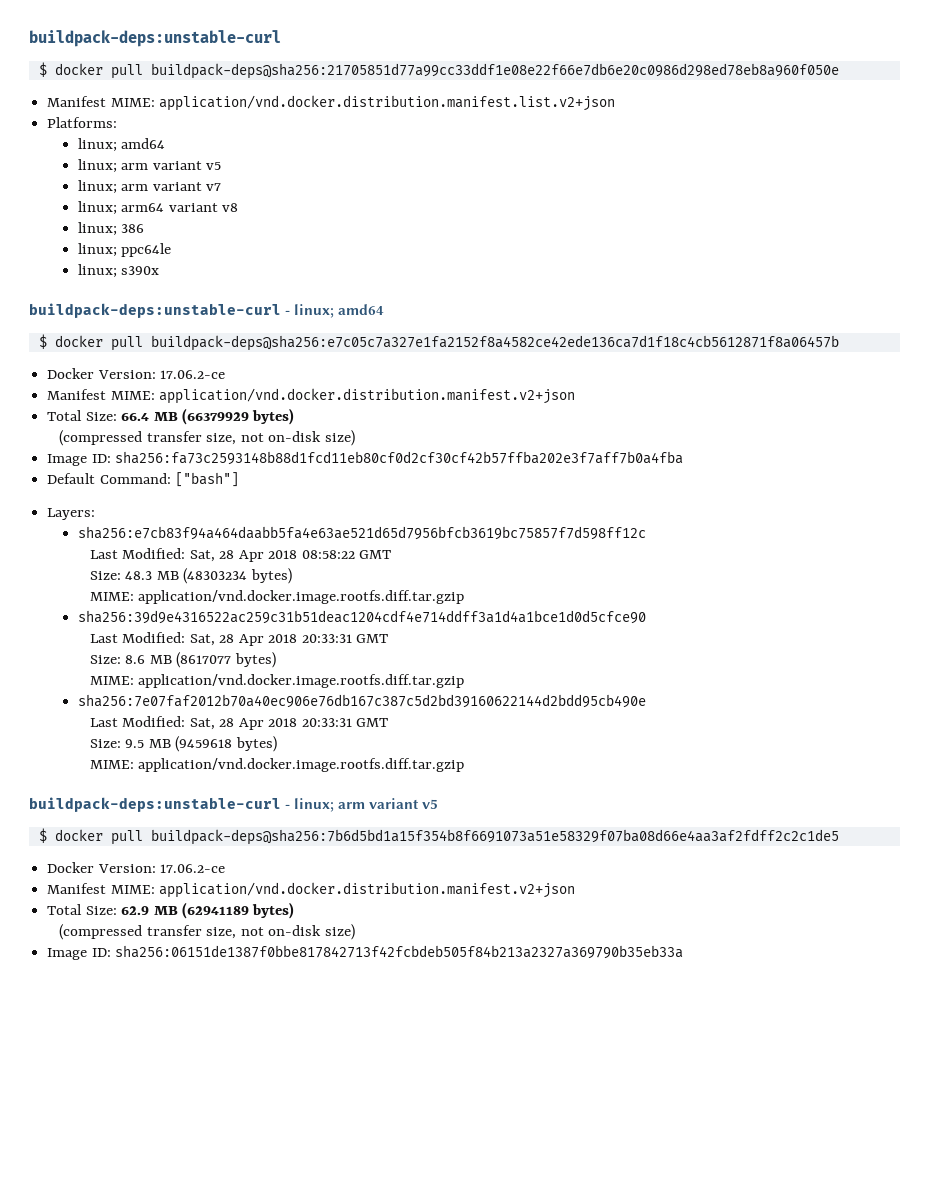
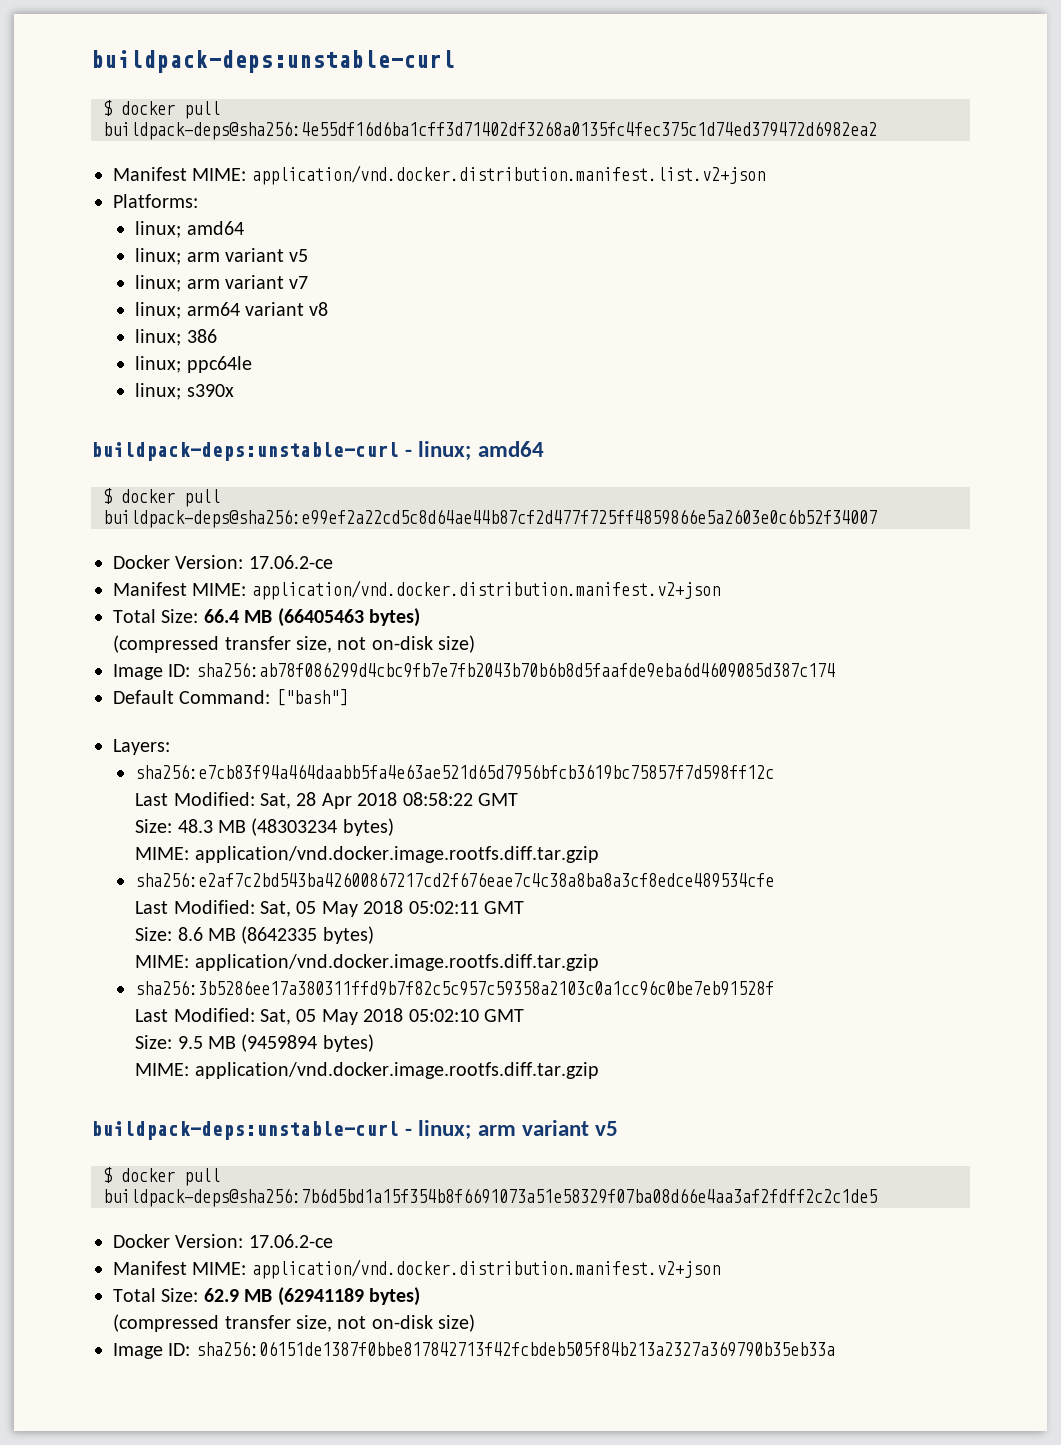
[150,63,839,79] buildpack-deps@sha256:21705851d77a99cc33ddf1e08e22f66e7db6e20c0986d298ed78eb8a960f050e -> [103,121,877,140] buildpack-deps@sha256:4e55df16d6ba1cff3d71402df3268a0135fc4fec375c1d74ed379472d6982ea2
[150,335,839,351] buildpack-deps@sha256:e7c05c7a327e1fa2152f8a4582ce42ede136ca7d1f18c4cb5612871f8a06457b -> [103,509,877,528] buildpack-deps@sha256:e99ef2a22cd5c8d64ae44b87cf2d477f725ff4859866e5a2603e0c6b52f34007
[181,408,295,425] [59,430,355,446] [47,451,684,466] (66379929 bytes) // (compressed transfer size, not on-disk size) // Image ID: sha256:fa73c2593148b88d1fcd11eb80cf0d2cf30cf42b57ffba202e3f7aff7b0a4fba -> [277,608,420,627] [113,635,476,653] [113,662,835,680] (66405463 bytes) // (compressed transfer size, not on-disk size) // Image ID: sha256:ab78f086299d4cbc9fb7e7fb2043b70b6b8d5faafde9eba6d4609085d387c174
[77,610,646,624] [89,632,352,646] sha256:39d9e4316522ac259c31b51deac1204cdf4e714ddff3a1d4a1bce1d0d5cfce90 // Last Modified: Sat, 28 Apr 2018 20:33:31 -> [135,872,775,888] [135,900,479,917] sha256:e2af7c2bd543ba42600867217cd2f676eae7c4c38a8ba8a3cf8edce489534cfe // Last Modified: Sat, 05 May 2018 05:02:11
[176,652,276,668] [89,674,465,688] [77,694,646,708] [89,716,352,730] (8617077 bytes) // MIME: application/vnd.docker.image.rootfs.diff.tar.gzip // sha256:7e07faf2012b70a40ec906e76db167c387c5d2bd39160622144d2bdd95cb490e // Last Modified: Sat, 28 Apr 2018 20:33:31 -> [241,926,374,944] [135,954,599,971] [135,980,775,996] [135,1008,479,1025] (8642335 bytes) // MIME: application/vnd.docker.image.rootfs.diff.tar.gzip // sha256:3b5286ee17a380311ffd9b7f82c5c957c59358a2103c0a1cc96c0be7eb91528f // Last Modified: Sat, 05 May 2018 05:02:10
[175,736,233,752] (9459618 -> [241,1034,318,1052] (9459894

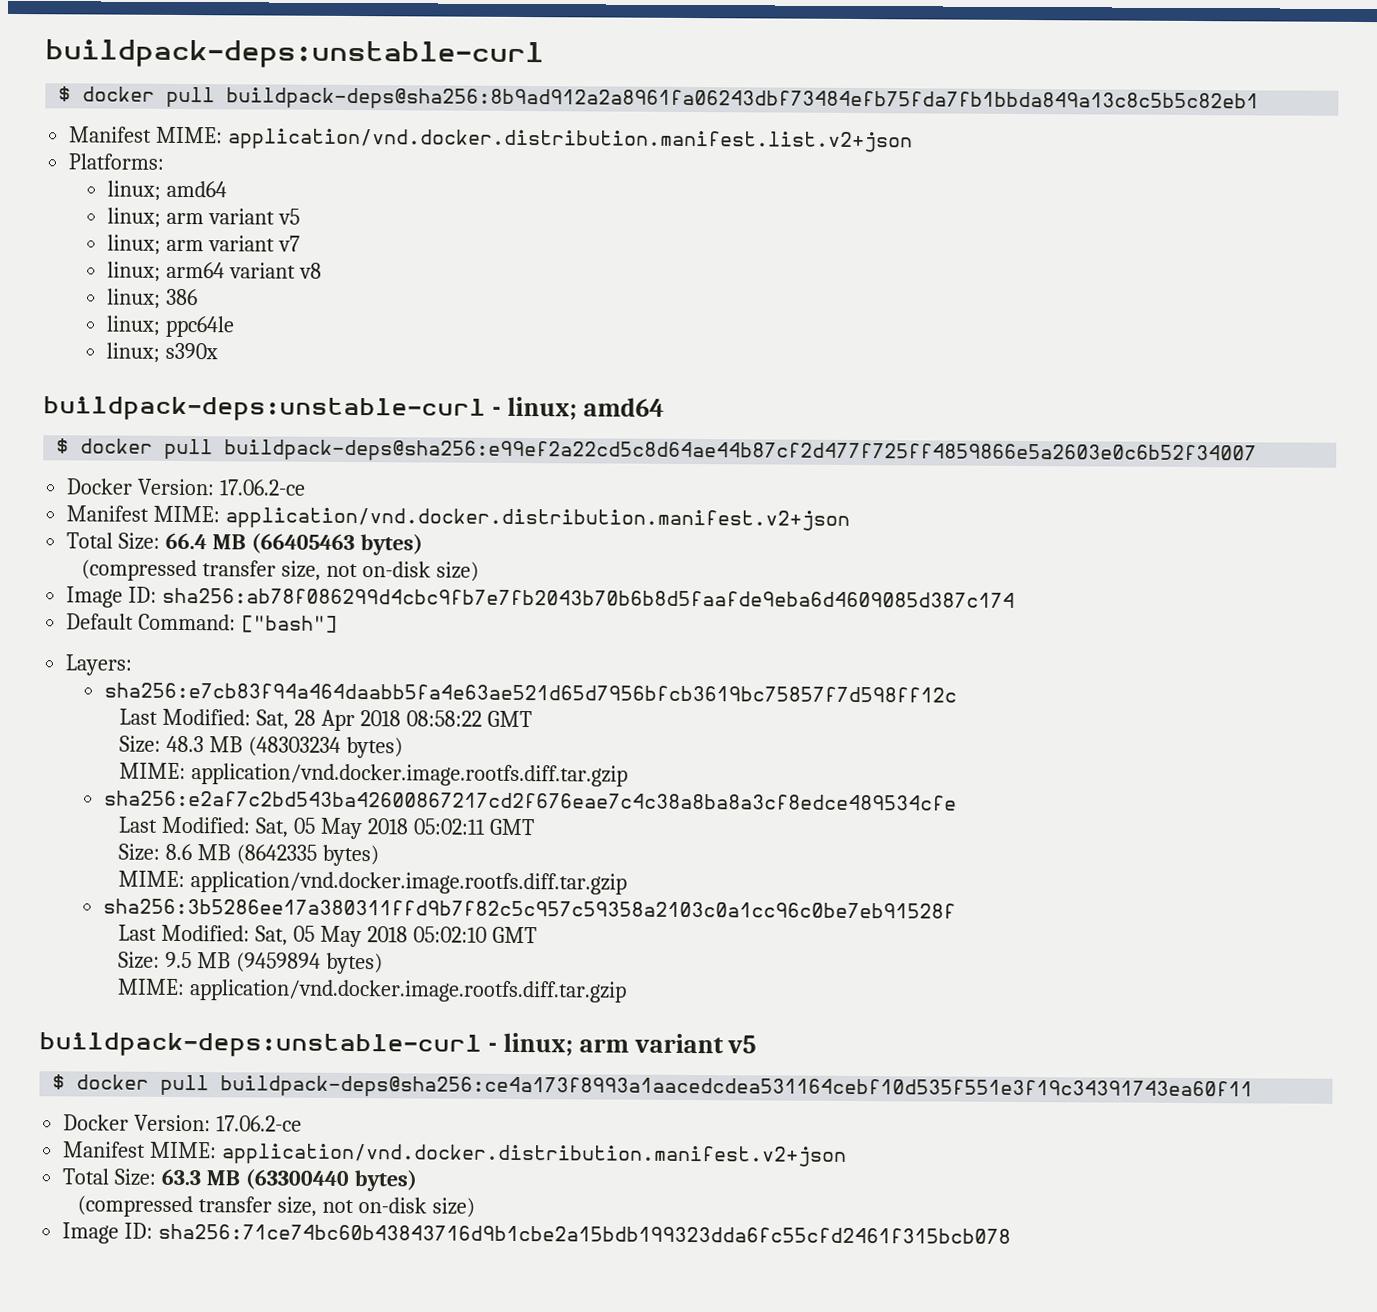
[103,121,877,140] buildpack-deps@sha256:4e55df16d6ba1cff3d71402df3268a0135fc4fec375c1d74ed379472d6982ea2 -> [226,87,1260,114] buildpack-deps@sha256:8b9ad912a2a8961fa06243dbf73484efb75fda7fb1bbda849a13c8c5b5c82eb1
[103,1188,877,1207] [113,1234,333,1248] [113,1259,720,1279] [113,1287,420,1306] [113,1314,476,1332] [113,1341,835,1359] buildpack-deps@sha256:7b6d5bd1a15f354b8f6691073a51e58329f07ba08d66e4aa3af2fdff2c2c1de5 // Docker Version: 17.06.2-ce // Manifest MIME: application/vnd.docker.distribution.manifest.v2+json // Total Size: 62.9 MB (62941189 bytes) // (compressed transfer size, not on-disk size) // Image ID: sha256:06151de1387f0bbe817842713f42fcbdeb505f84b213a2327a369790b35eb33a -> [220,1075,1254,1102] [63,1114,303,1132] [63,1141,848,1167] [62,1168,417,1192] [77,1195,475,1218] [62,1222,1012,1244] buildpack-deps@sha256:ce4a173f8993a1aacedcdea531164cebf10d535f551e3f19c34391743ea60f11 // Docker Version: 17.06.2-ce // Manifest MIME: application/vnd.docker.distribution.manifest.v2+json // Total Size: 63.3 MB (63300440 bytes) // (compressed transfer size, not on-disk size) // Image ID: sha256:71ce74bc60b43843716d9b1cbe2a15bdb199323dda6fc55cfd2461f315bcb078

